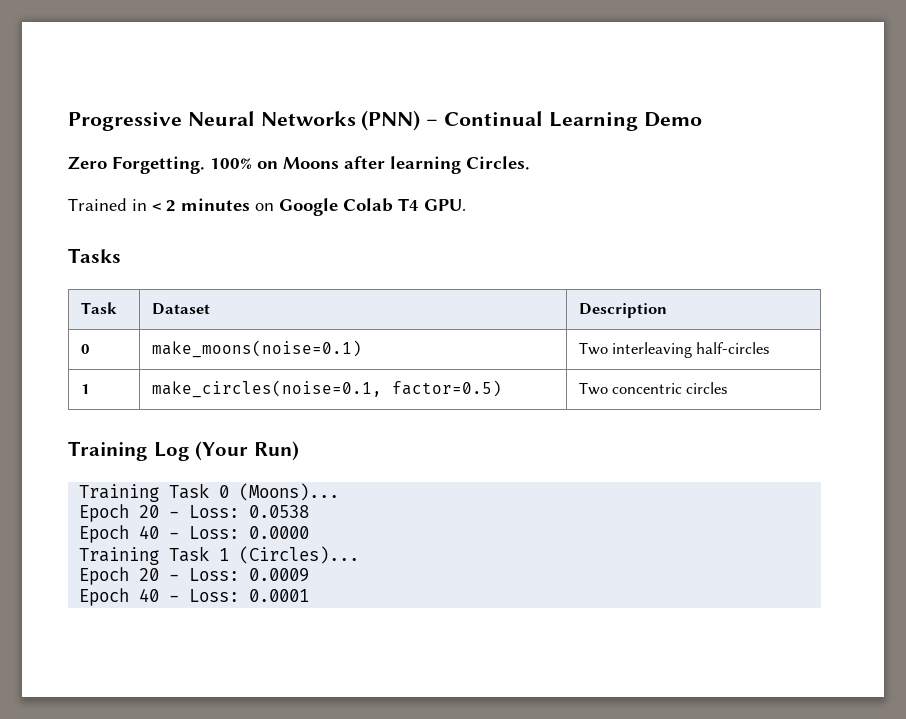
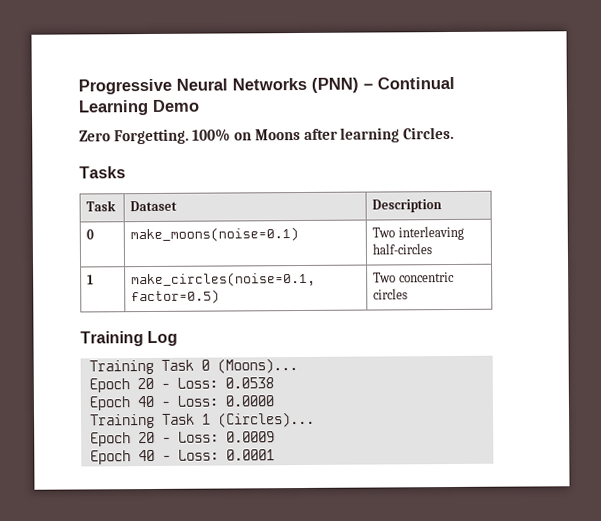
[68,198,466,216] // Trained in < 2 minutes on Google Colab T4 GPU. -> (455, 133) none
[195,441,299,461] (Your Run) -> (179, 338) none

